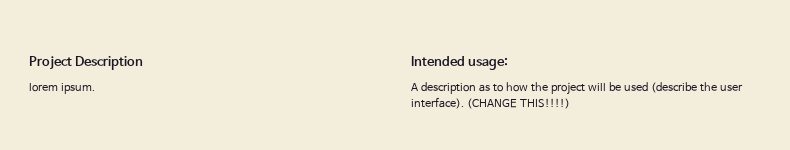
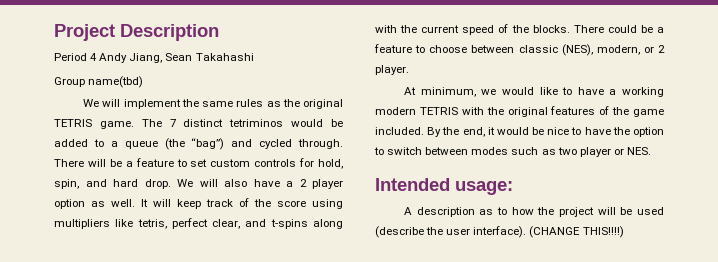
[29,83,95,94] lorem ipsum. -> [54,53,254,63] [54,76,144,88] [83,99,343,109] [54,119,343,129] [54,138,343,150] [54,158,343,169] [54,179,343,189] [54,198,343,209] [54,218,343,229] [375,24,664,35] [374,44,665,56] [375,65,409,75] [404,87,664,97] [375,106,664,117] [375,127,664,137] [374,147,651,157] Period 4 Andy Jiang, Sean Takahashi // Group name(tbd) // We will implement the same rules as the original TETRIS game. The 7 distinct tetriminos would be added to a queue (the “bag”) and cycled through. There will be a feature to set custom controls for hold, spin, and hard drop. We will also have a 2 player option as well. It will keep track of the score using multipliers like tetris, perfect clear, and t-spins along with the current speed of the blocks. There could be a feature to choose between classic (NES), modern, or 2 player. // At minimum, we would like to have a working modern TETRIS with the original features of the game included. By the end, it would be nice to have the option to switch between modes such as two player or NES.

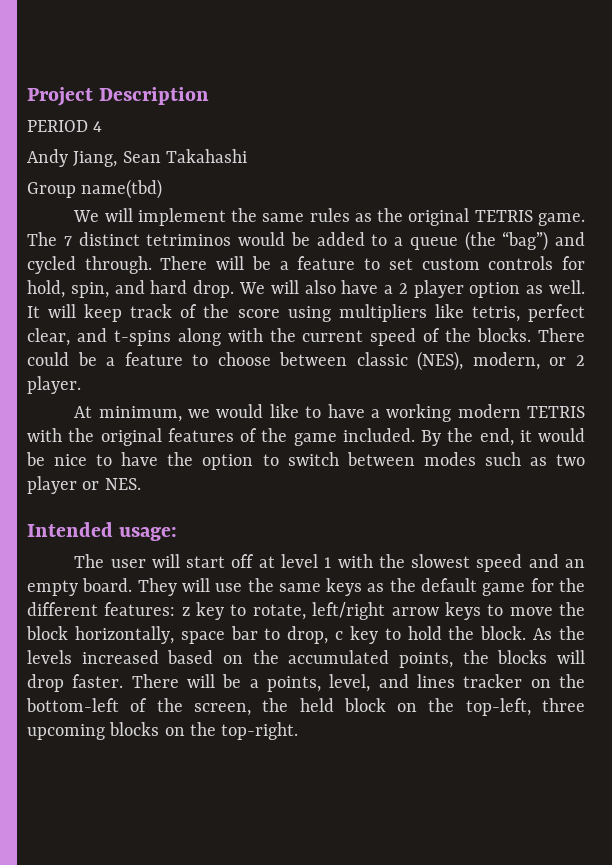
[54,53,87,61] Period -> [27,120,88,132] PERIOD
(98, 57) none -> (103, 126) //
[404,207,664,217] [375,226,624,238] A description as to how the project will be used (describe the user interface). (CHANGE THIS!!!!) -> [74,554,585,572] [27,578,585,596] [27,602,586,620] [26,626,586,644] [27,650,585,668] [27,674,585,692] [26,698,586,716] [27,722,299,740] The user will start off at level 1 with the slowest speed and an empty board. They will use the same keys as the default game for the different features: z key to rotate, left/right arrow keys to move the block horizontally, space bar to drop, c key to hold the block. As the levels increased based on the accumulated points, the blocks will drop faster. There will be a points, level, and lines tracker on the bottom-left of the screen, the held block on the top-left, three upcoming blocks on the top-right.

